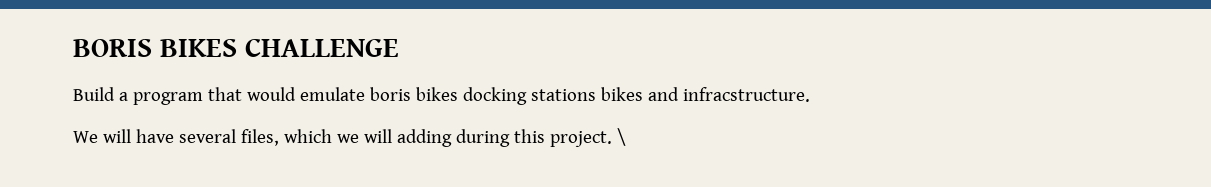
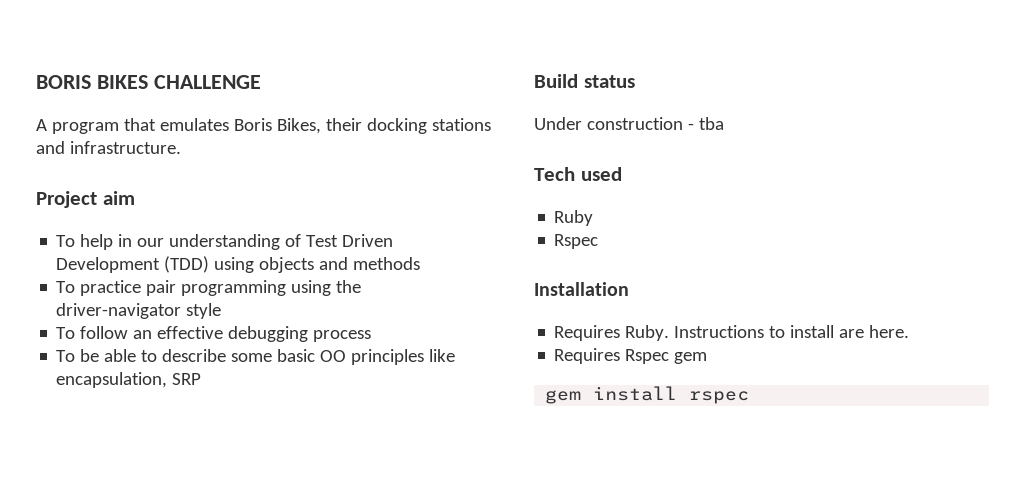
[73,87,810,105] [73,128,626,147] Build a program that would emulate boris bikes docking stations bikes and infracstructure. // We will have several files, which we will adding during this project. \ -> [36,118,491,134] [36,141,181,154] [36,191,135,208] [56,234,394,250] [56,256,421,273] [56,280,362,296] [56,303,222,319] [56,326,372,342] [56,349,456,365] [56,372,202,388] [534,74,635,88] [534,117,724,130] [534,167,622,181] [554,210,594,226] [554,234,599,249] [534,282,629,296] [554,325,910,341] [554,348,708,364] [545,386,750,404] A program that emulates Boris Bikes, their docking stations and infrastructure. // Project aim // To help in our understanding of Test Driven Development (TDD) using objects and methods // To practice pair programming using the driver-navigator style // To follow an effective debugging process // To be able to describe some basic OO principles like encapsulation, SRP // Build status // Under construction - tba // Tech used // Ruby // Rspec // Installation // Requires Ruby. Instructions to install are here. // Requires Rspec gem // gem install rspec

